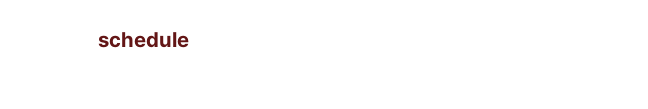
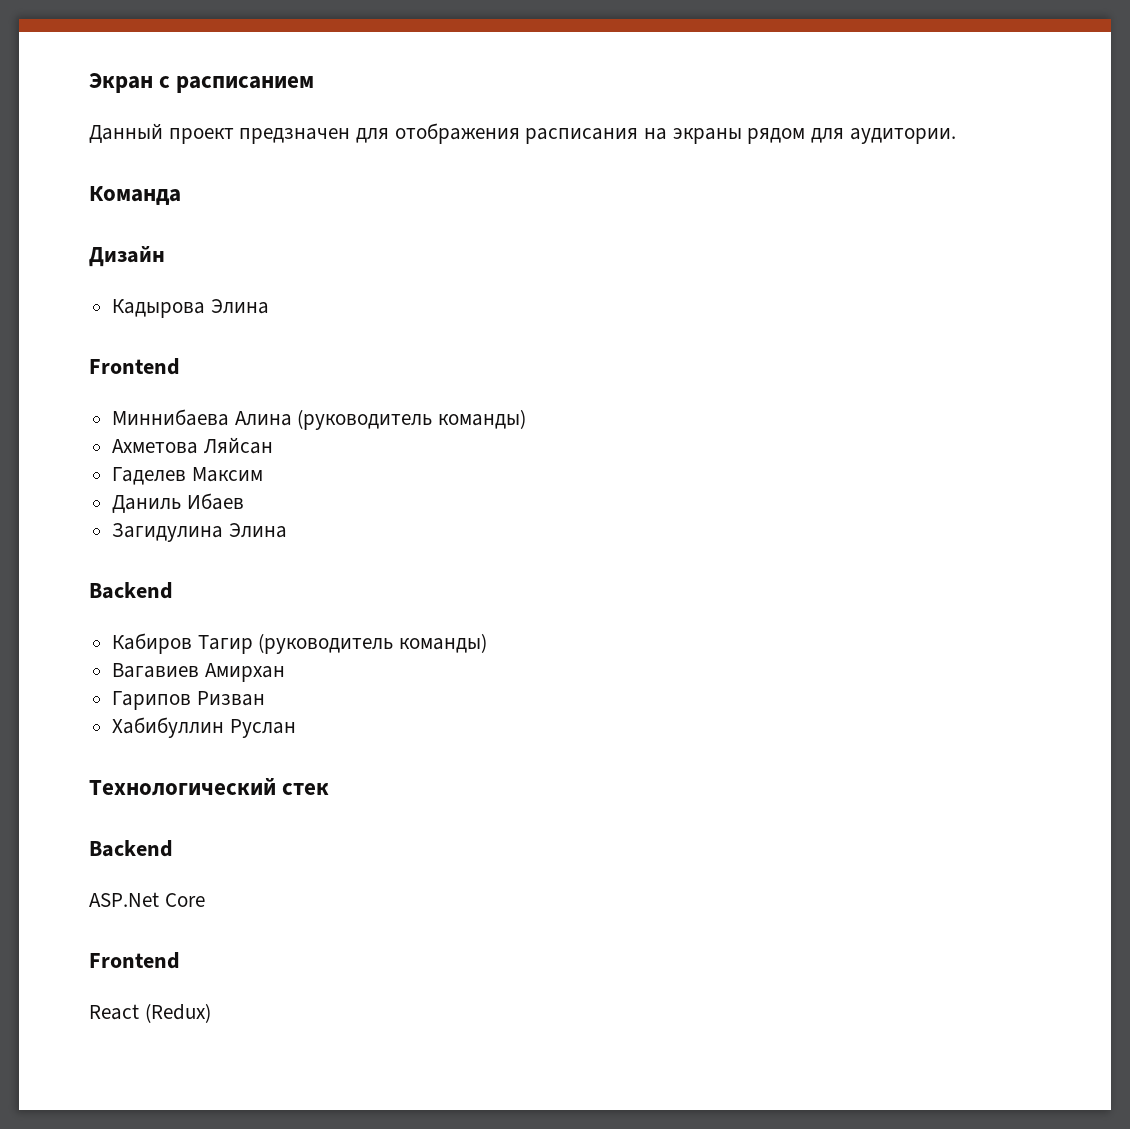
[98,32,189,48] schedule -> [89,73,315,93] [89,123,956,144] [89,186,181,205] [89,246,165,267] [112,299,269,318] [89,358,180,375] [112,409,527,430] [112,437,273,454] [112,467,263,485] [112,493,244,513] [112,523,287,542] [89,582,173,599] [112,633,488,654] [112,663,285,682] [112,691,265,710] [112,717,296,738] [89,778,330,796] [89,840,173,857] [89,892,205,907] [89,952,180,969] [89,1003,211,1023] Экран с расписанием // Данный проект предзначен для отображения расписания на экраны рядом для аудитории. // Команда // Дизайн // Кадырова Элина // Frontend // Миннибаева Алина (руководитель команды) // Ахметова Ляйсан // Гаделев Максим // Даниль Ибаев // Загидулина Элина // Backend // Кабиров Тагир (руководитель команды) // Вагавиев Амирхан // Гарипов Ризван // Хабибуллин Руслан // Технологический стек // Backend // ASP.Net Core // Frontend // React (Redux)

